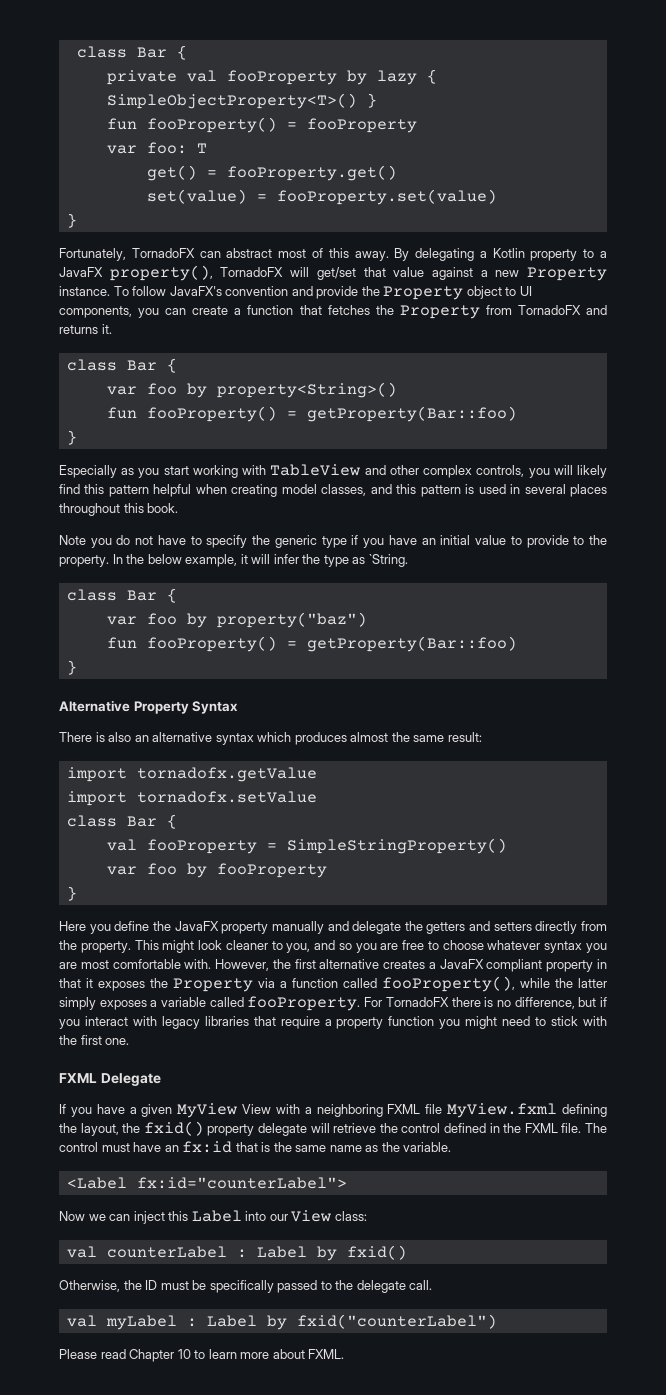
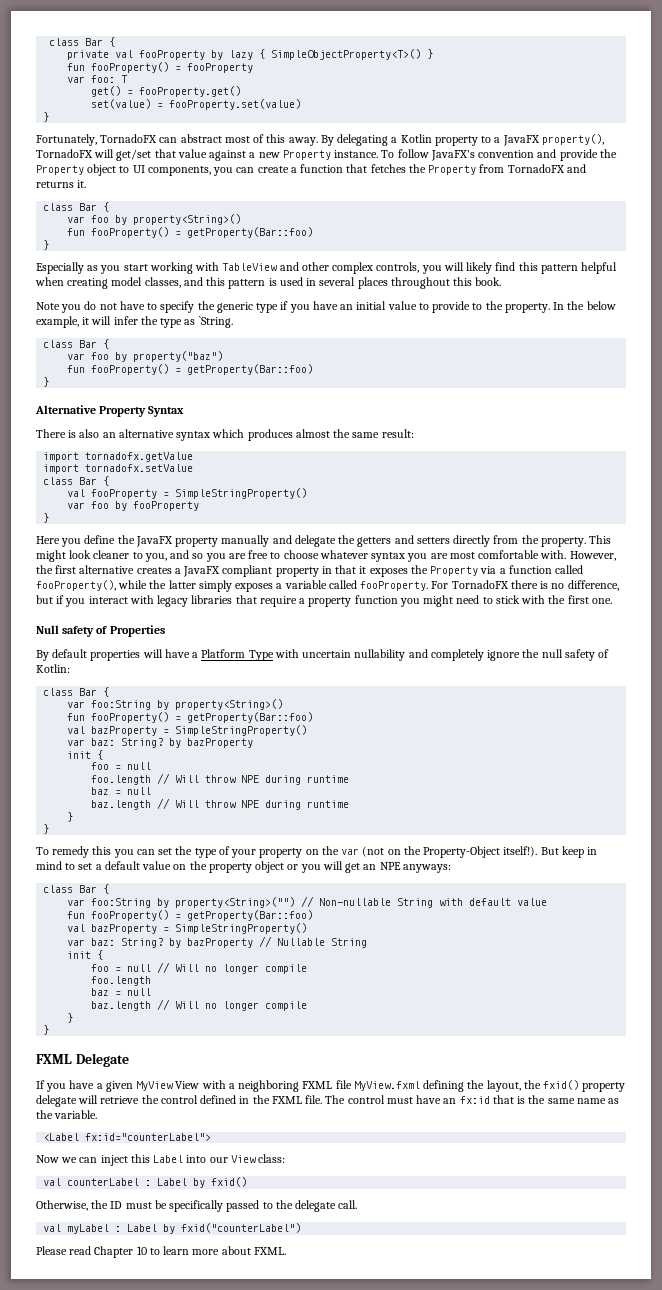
(130, 1041) none -> [36,625,165,637] [36,649,610,661] [36,664,70,673] [43,687,110,697] [67,699,284,710] [67,712,314,723] [67,725,308,736] [67,738,254,748] [67,750,104,760] [91,762,152,770] [91,773,350,785] [91,787,152,795] [91,798,350,810] [67,812,74,822] [43,824,50,834] [36,846,598,858] [36,861,451,873] [43,884,110,894] [67,896,548,908] [67,910,314,921] [67,923,308,934] [67,936,368,948] [67,950,104,960] [91,962,308,974] [91,976,152,986] [91,988,152,996] [91,999,308,1011] [67,1013,74,1023] [43,1025,50,1035] // Null safety of Properties // By default properties will have a Platform Type with uncertain nullability and completely ignore the null safety of Kotlin: // class Bar { // var foo:String by property<String>() // fun fooProperty() = getProperty(Bar::foo) // val bazProperty = SimpleStringProperty() // var baz: String? by bazProperty // init { // foo = null // foo.length // Will throw NPE during runtime // baz = null // baz.length // Will throw NPE during runtime // } // } // To remedy this you can set the type of your property on the var (not on the Property-Object itself!). But keep in mind to set a default value on the property object or you will get an NPE anyways: // class Bar { // var foo:String by property<String>("") // Non-nullable String with default value // fun fooProperty() = getProperty(Bar::foo) // val bazProperty = SimpleStringProperty() // var baz: String? by bazProperty // Nullable String // init { // foo = null // Will no longer compile // foo.length // baz = null // baz.length // Will no longer compile // } // }

